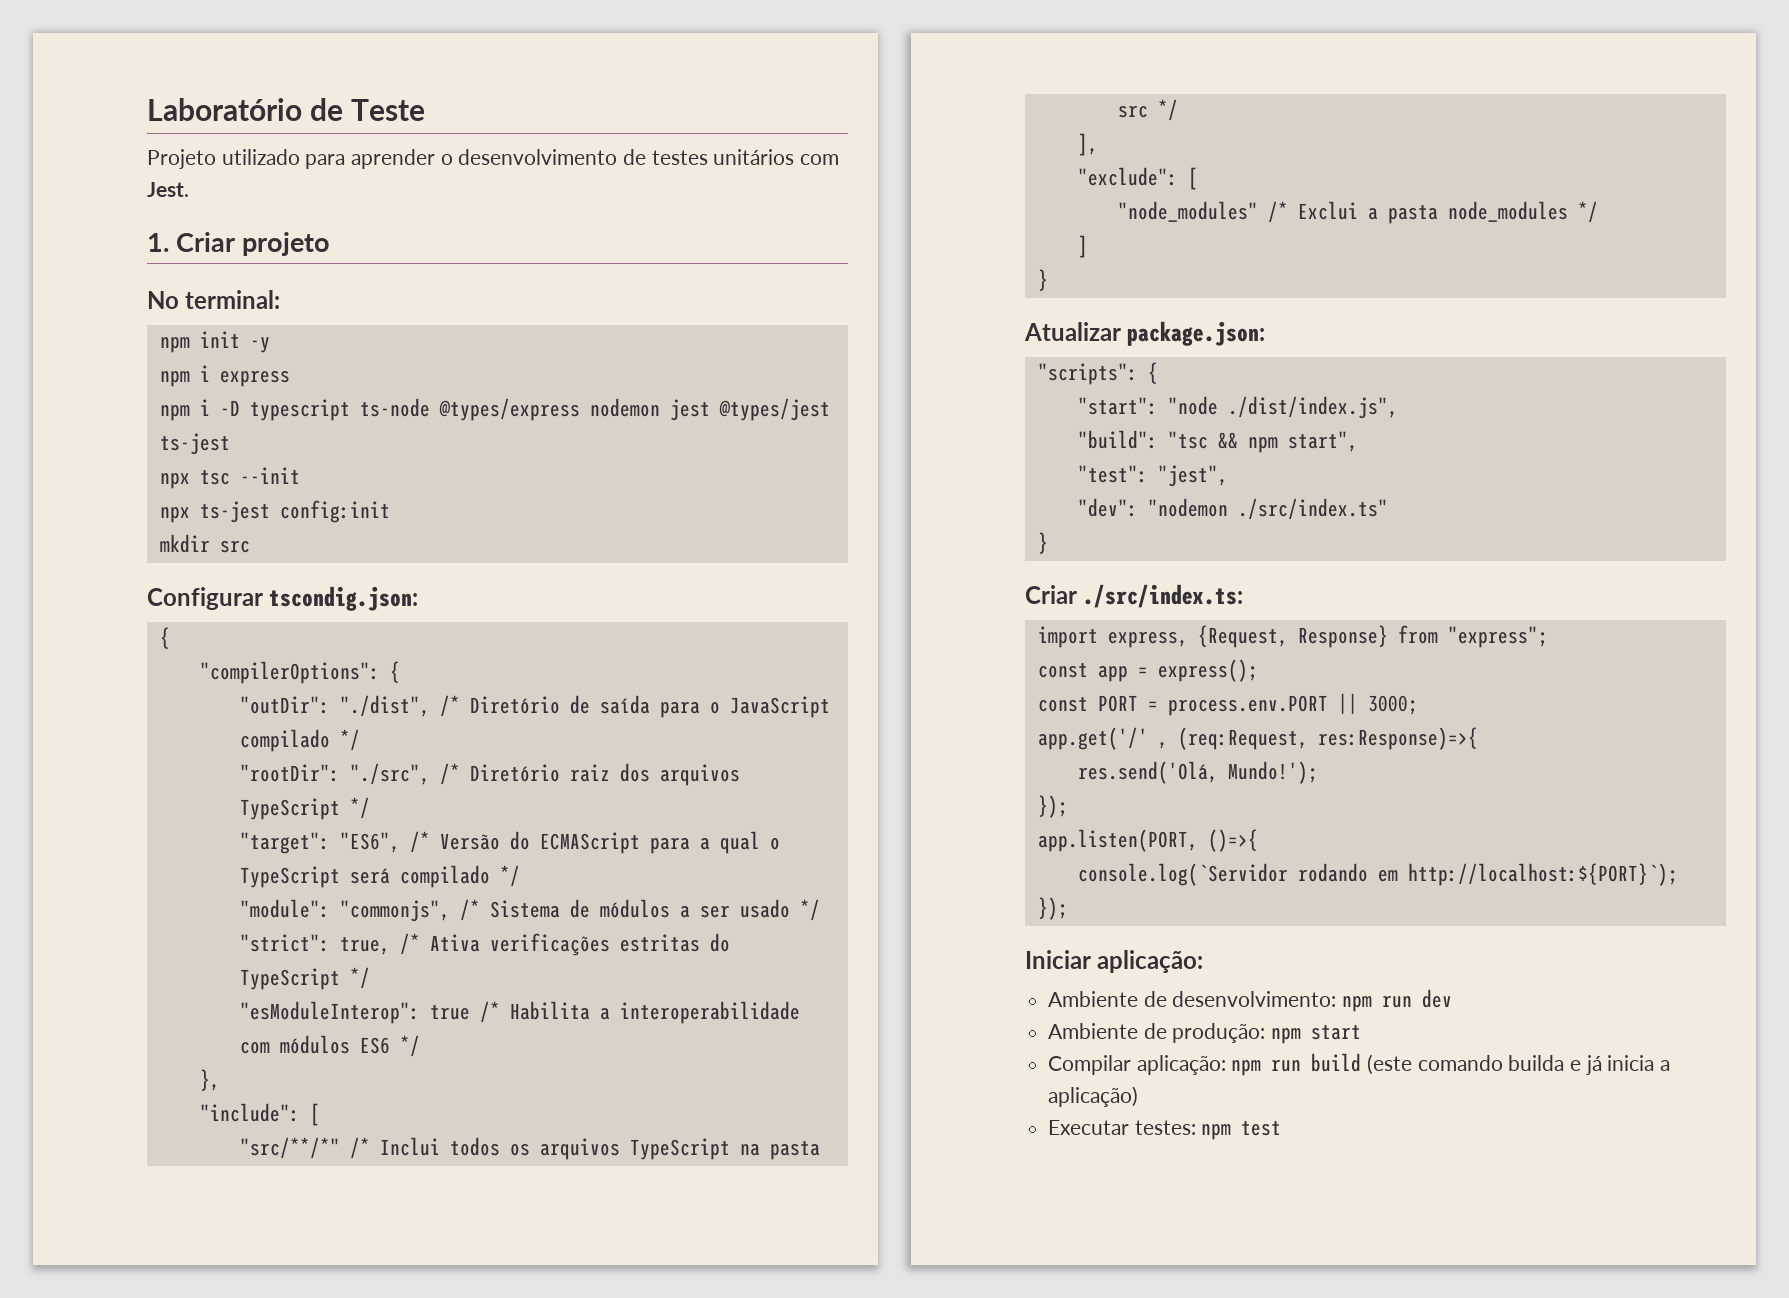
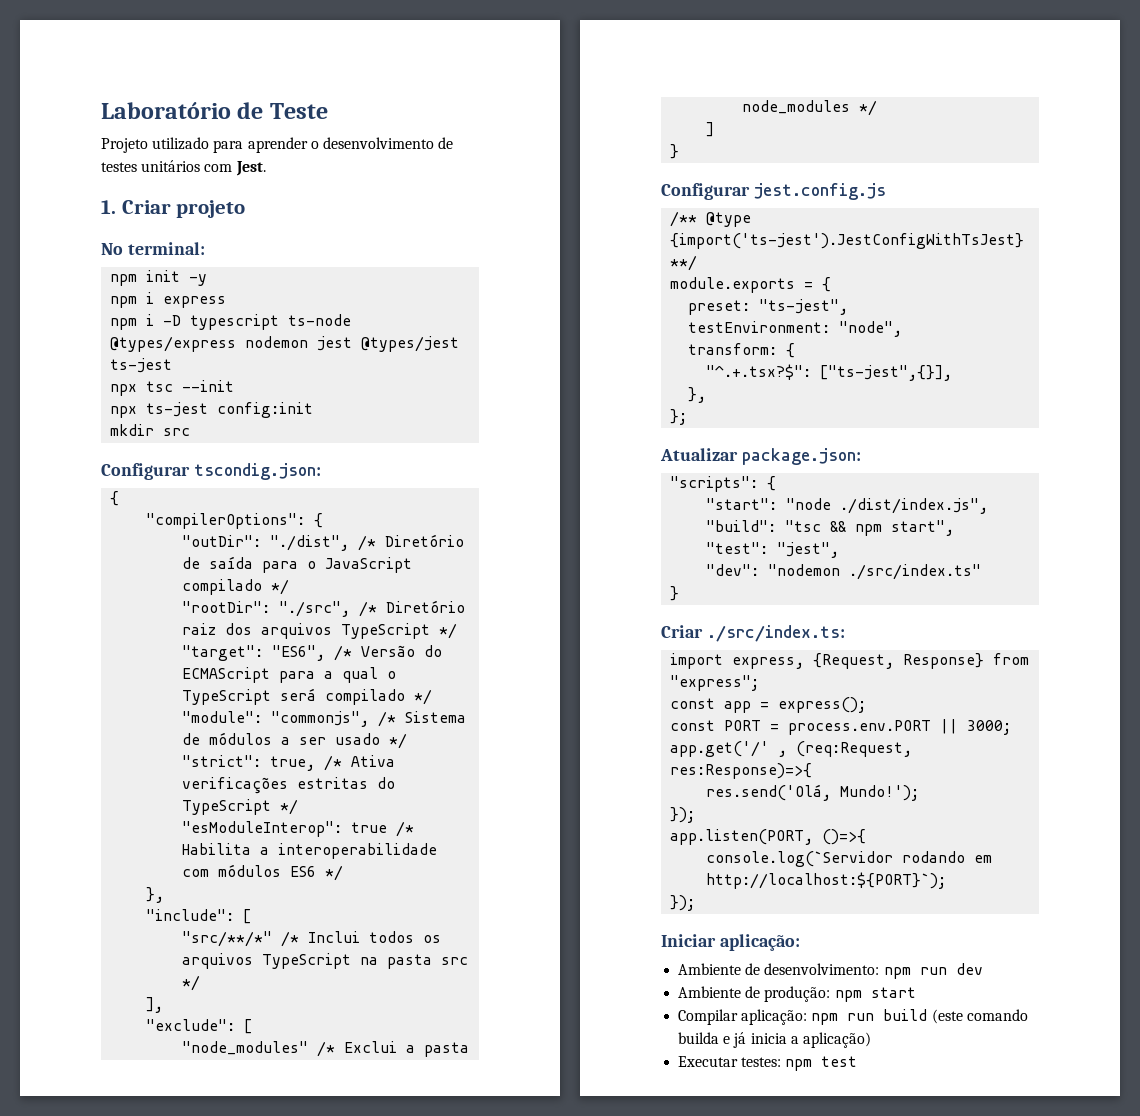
(1048, 280) none -> [661,183,886,200] [670,211,752,227] [670,233,1025,249] [670,255,698,271] [670,277,832,293] [688,299,849,315] [688,321,903,337] [688,343,796,358] [706,364,953,381] [688,387,707,403] [670,409,688,425] // Configurar jest.config.js // /** @type {import('ts-jest').JestConfigWithTsJest} **/ // module.exports = { // preset: "ts-jest", // testEnvironment: "node", // transform: { // "^.+.tsx?$": ["ts-jest",{}], // }, // };

